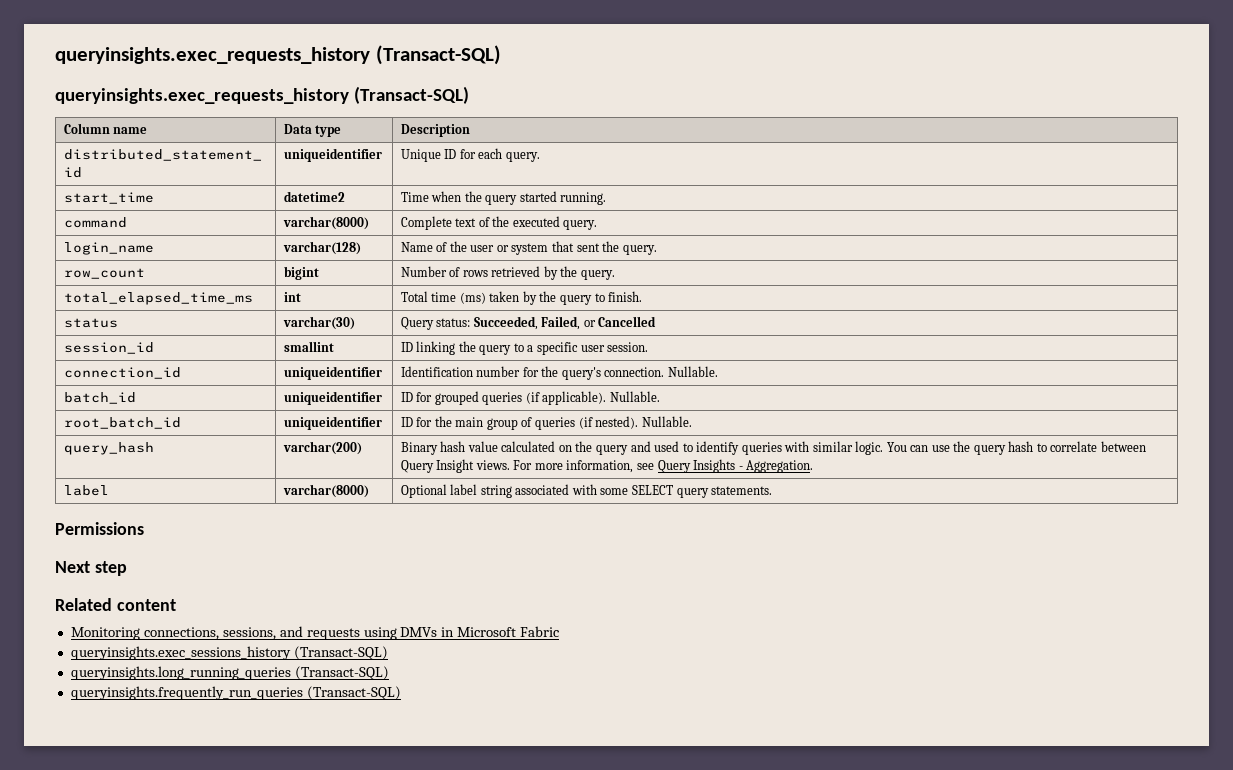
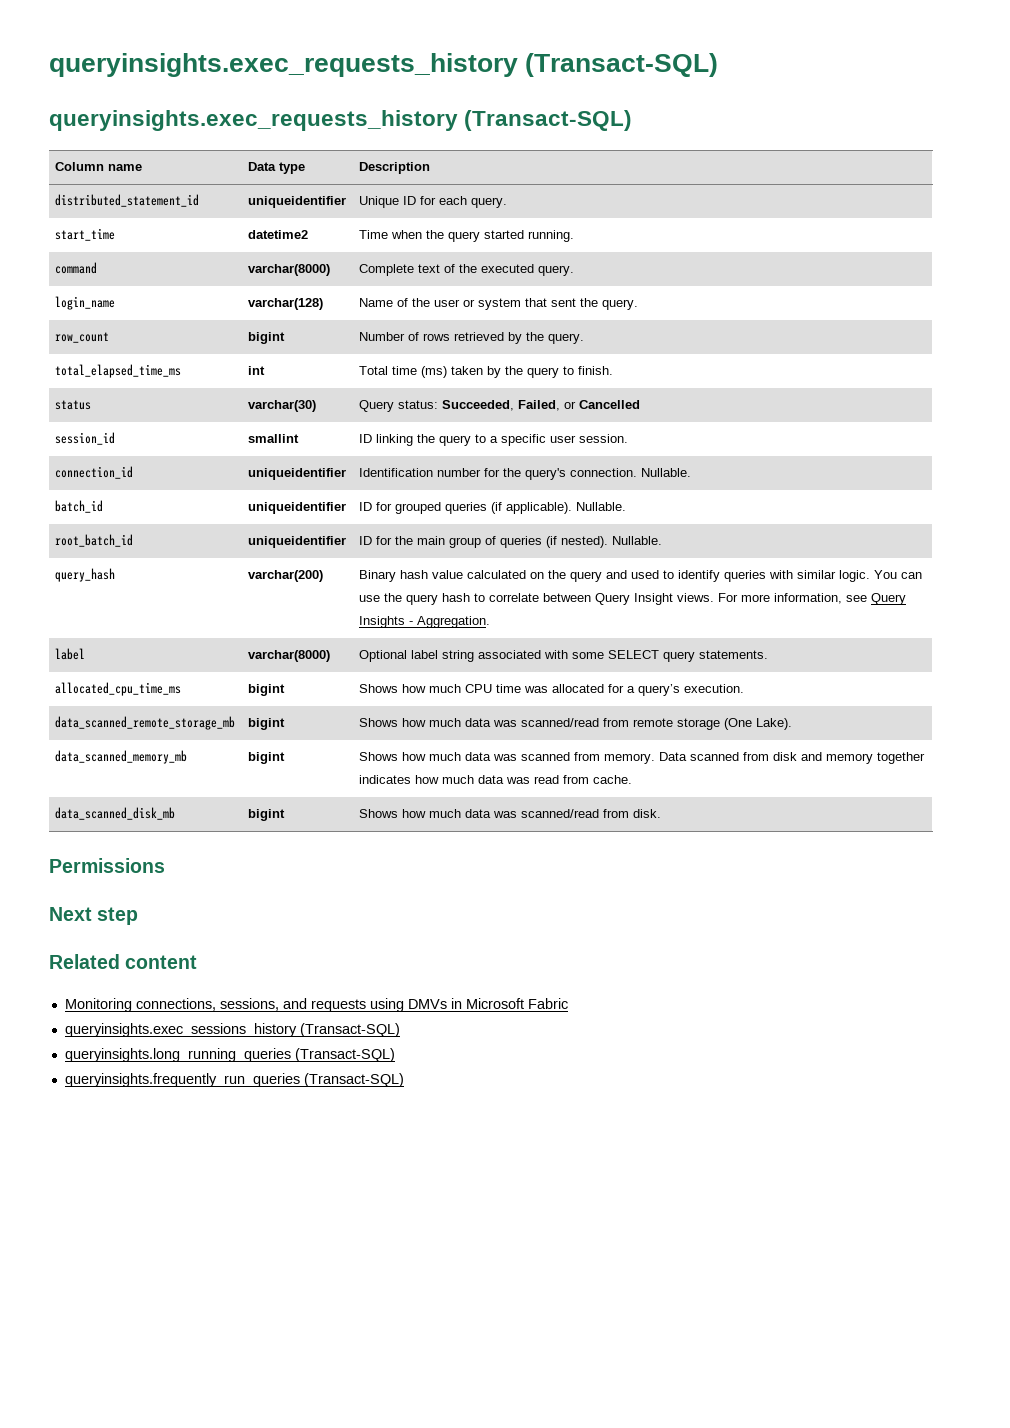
(773, 490) none -> [55,682,182,696] [248,684,286,696] [359,684,745,696] [55,716,236,730] [248,718,286,730] [359,718,793,730] [55,750,188,764] [248,752,286,764] [359,752,926,764] [359,775,633,784] [55,807,176,820] [248,809,286,821] [359,809,662,818] // allocated_cpu_time_ms | bigint | Shows how much CPU time was allocated for a query’s execution. // data_scanned_remote_storage_mb | bigint | Shows how much data was scanned/read from remote storage (One Lake). // data_scanned_memory_mb | bigint | Shows how much data was scanned from memory. Data scanned from disk and memory together indicates how much data was read from cache. // data_scanned_disk_mb | bigint | Shows how much data was scanned/read from disk.

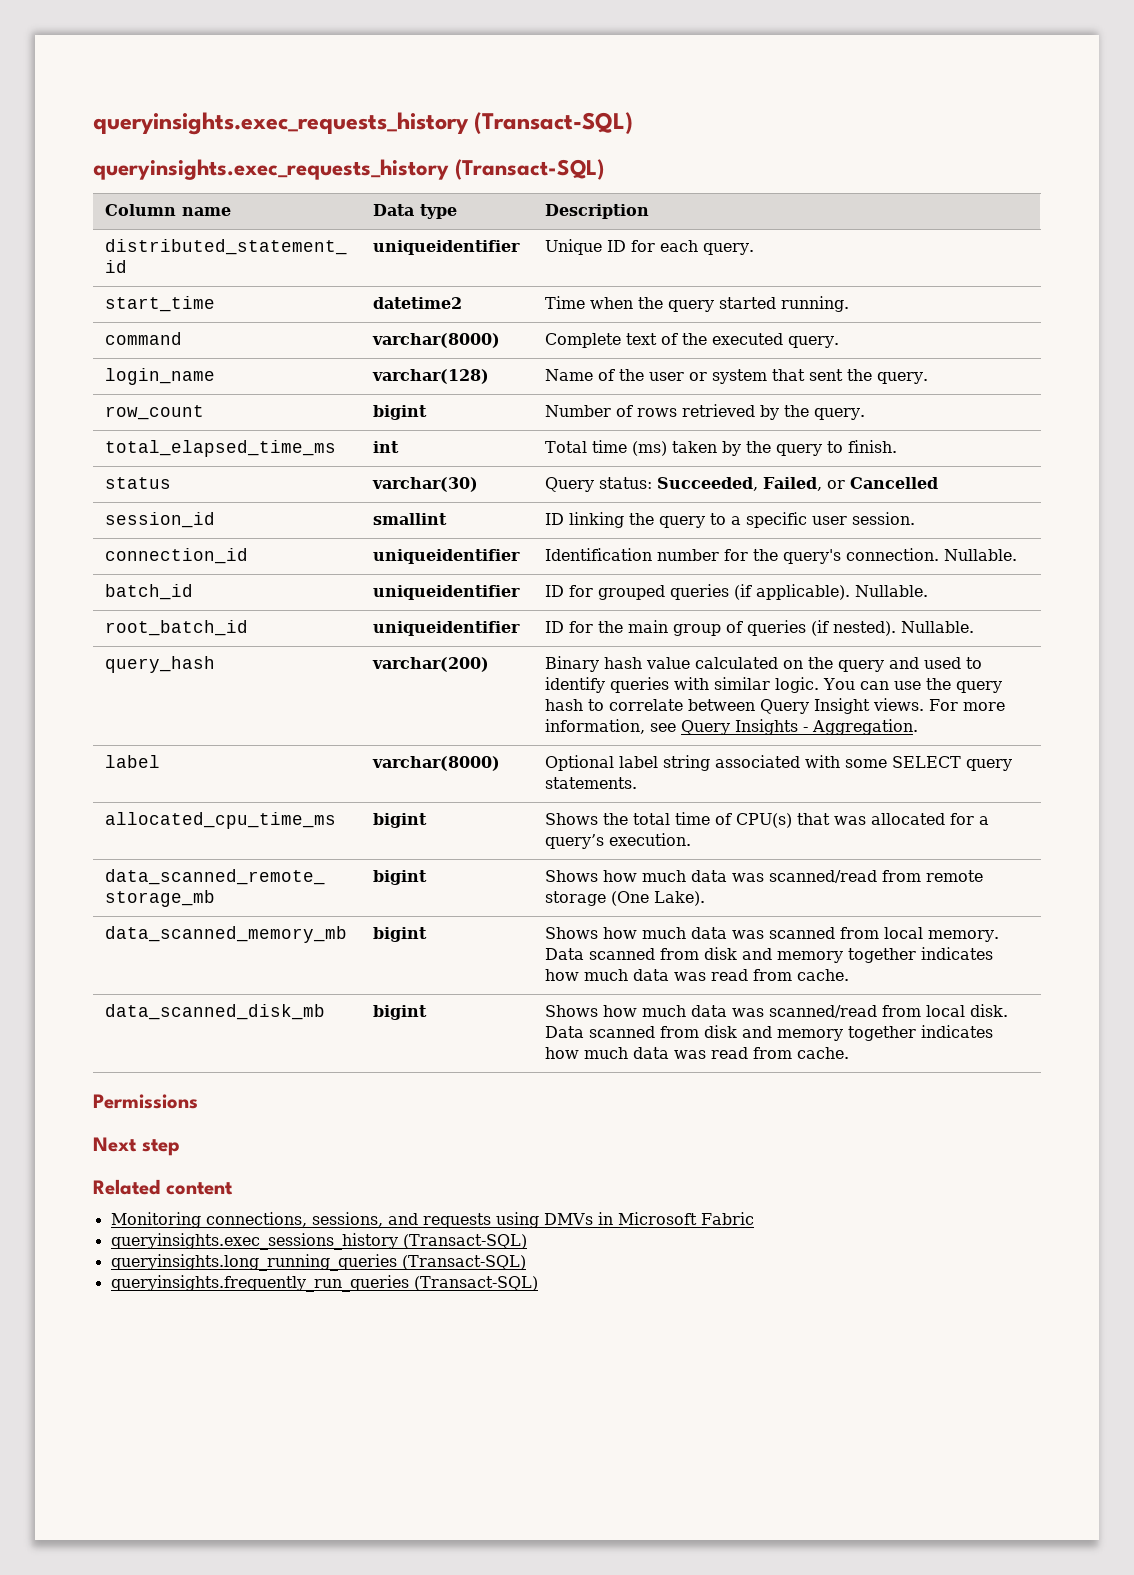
[402,684,522,693] how much CPU time -> [603,812,831,828] the total time of CPU(s) that
(601, 756) none -> [884,927,924,939] local
(630, 813) none -> [926,1005,966,1017] local
(662, 813) none -> [545,1025,994,1041] [545,1047,850,1059] Data scanned from disk and memory together indicates how much data was read from cache.

